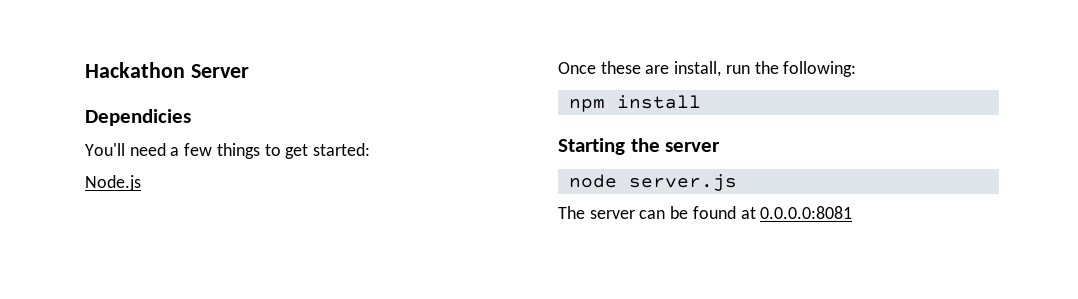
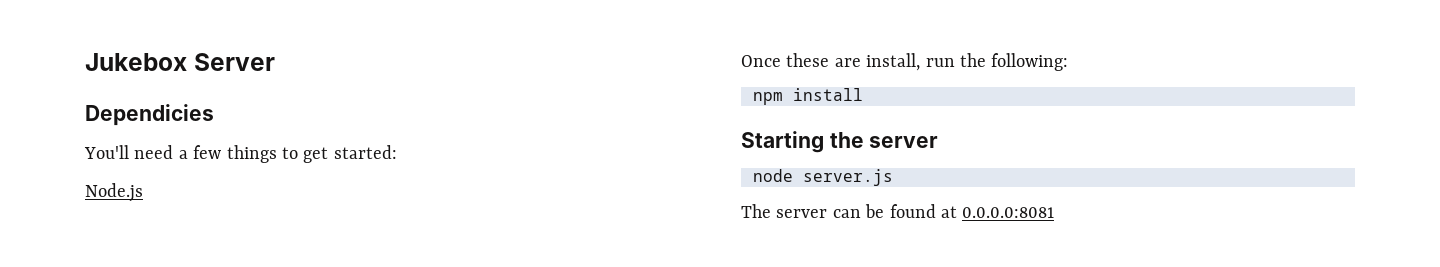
[85,62,185,78] Hackathon -> [85,53,187,71] Jukebox

